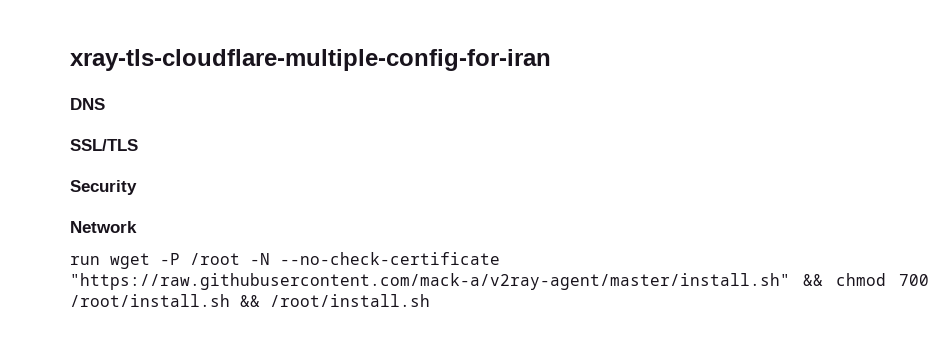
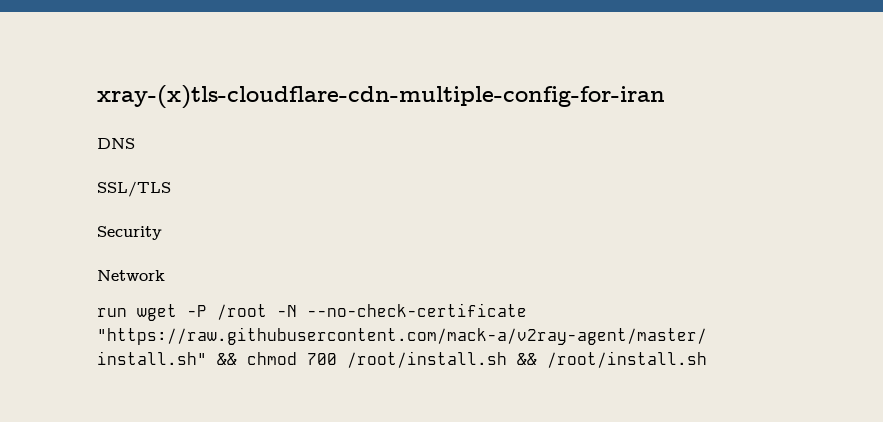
[70,49,551,71] xray-tls-cloudflare-multiple-config-for-iran -> [97,85,665,109] xray-(x)tls-cloudflare-cdn-multiple-config-for-iran

